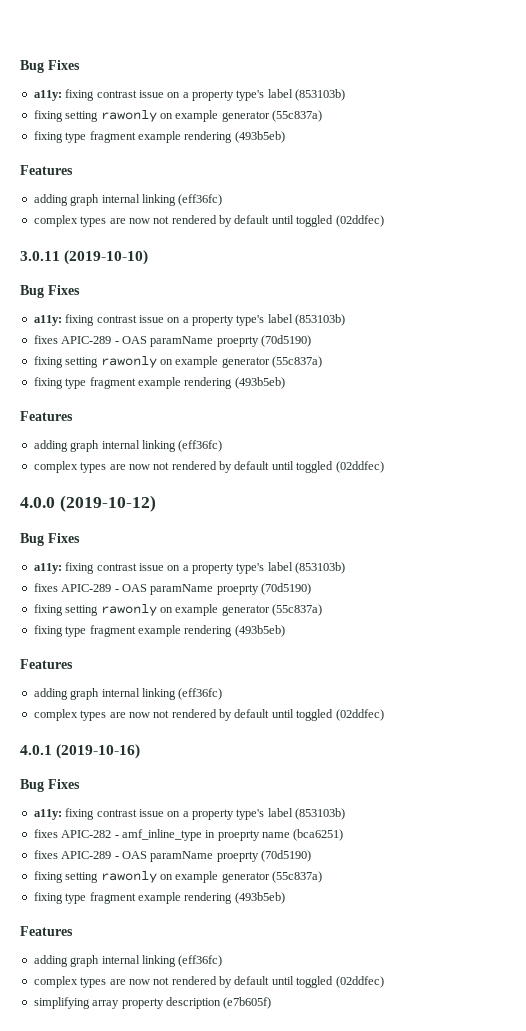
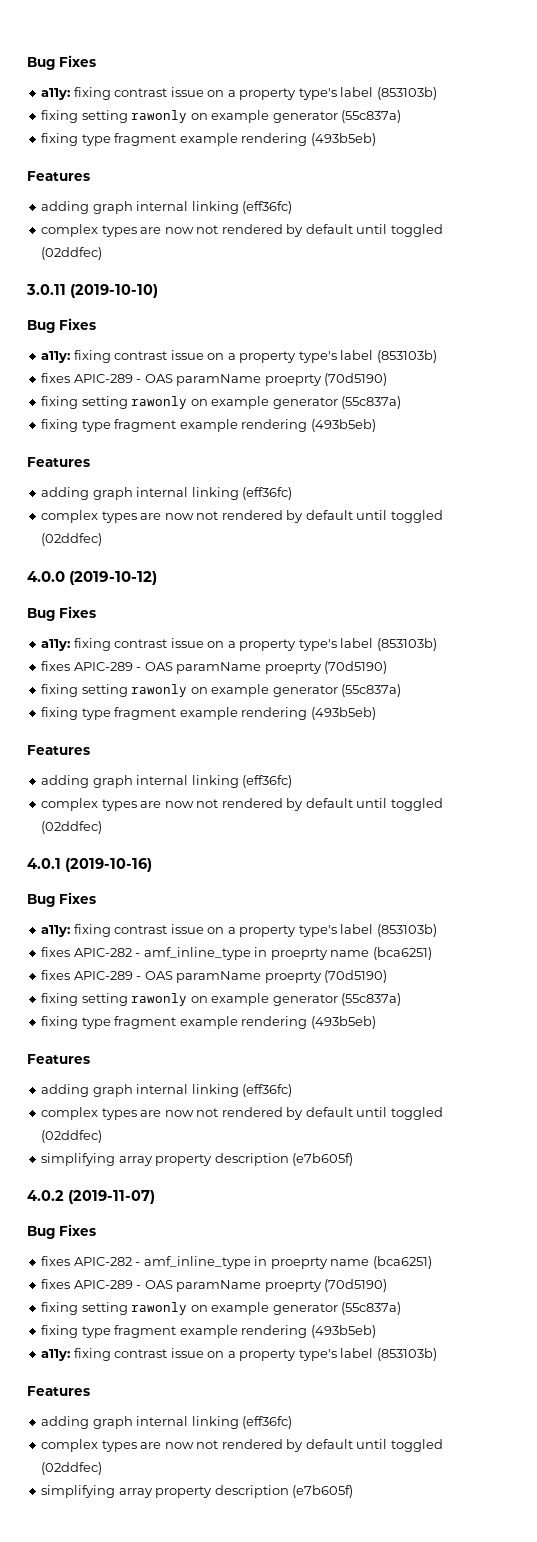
(272, 1003) none -> [27,1190,155,1204] [27,1224,96,1239] [41,1256,432,1269] [41,1279,388,1292] [41,1302,402,1315] [41,1325,376,1338] [41,1348,437,1361] [27,1386,90,1396] [41,1416,293,1429] [41,1439,443,1452] [41,1462,103,1475] [41,1485,354,1498] // 4.0.2 (2019-11-07) // Bug Fixes // fixes APIC-282 - amf_inline_type in proeprty name (bca6251) // fixes APIC-289 - OAS paramName proeprty (70d5190) // fixing setting rawonly on example generator (55c837a) // fixing type fragment example rendering (493b5eb) // a11y: fixing contrast issue on a property type's label (853103b) // Features // adding graph internal linking (eff36fc) // complex types are now not rendered by default until toggled (02ddfec) // simplifying array property description (e7b605f)

